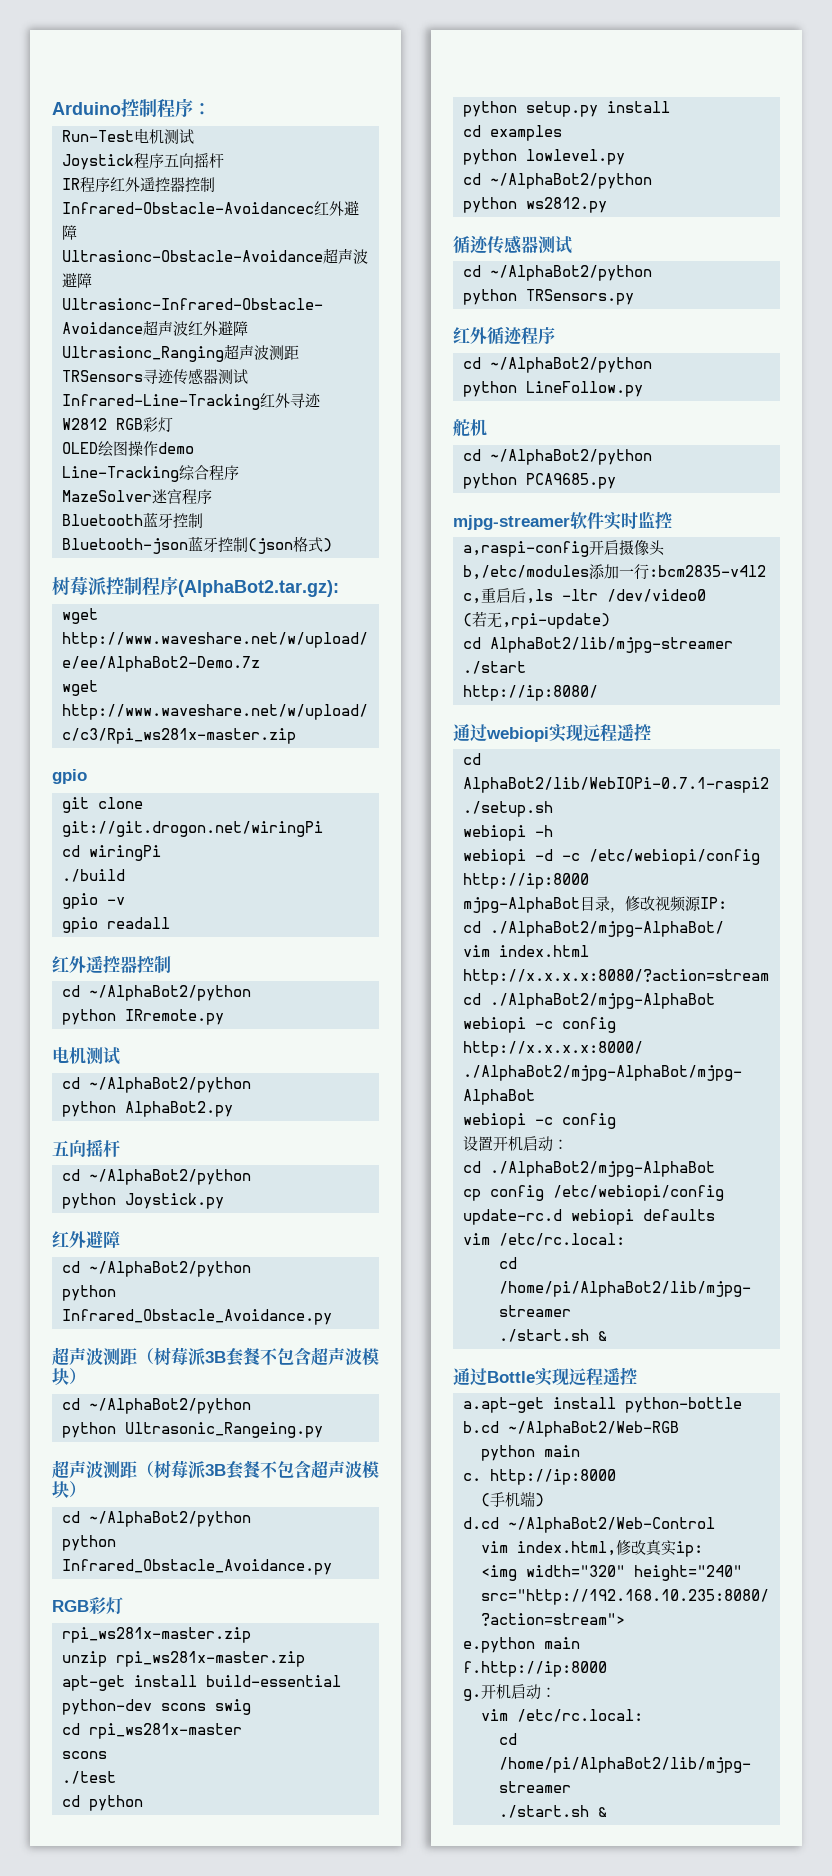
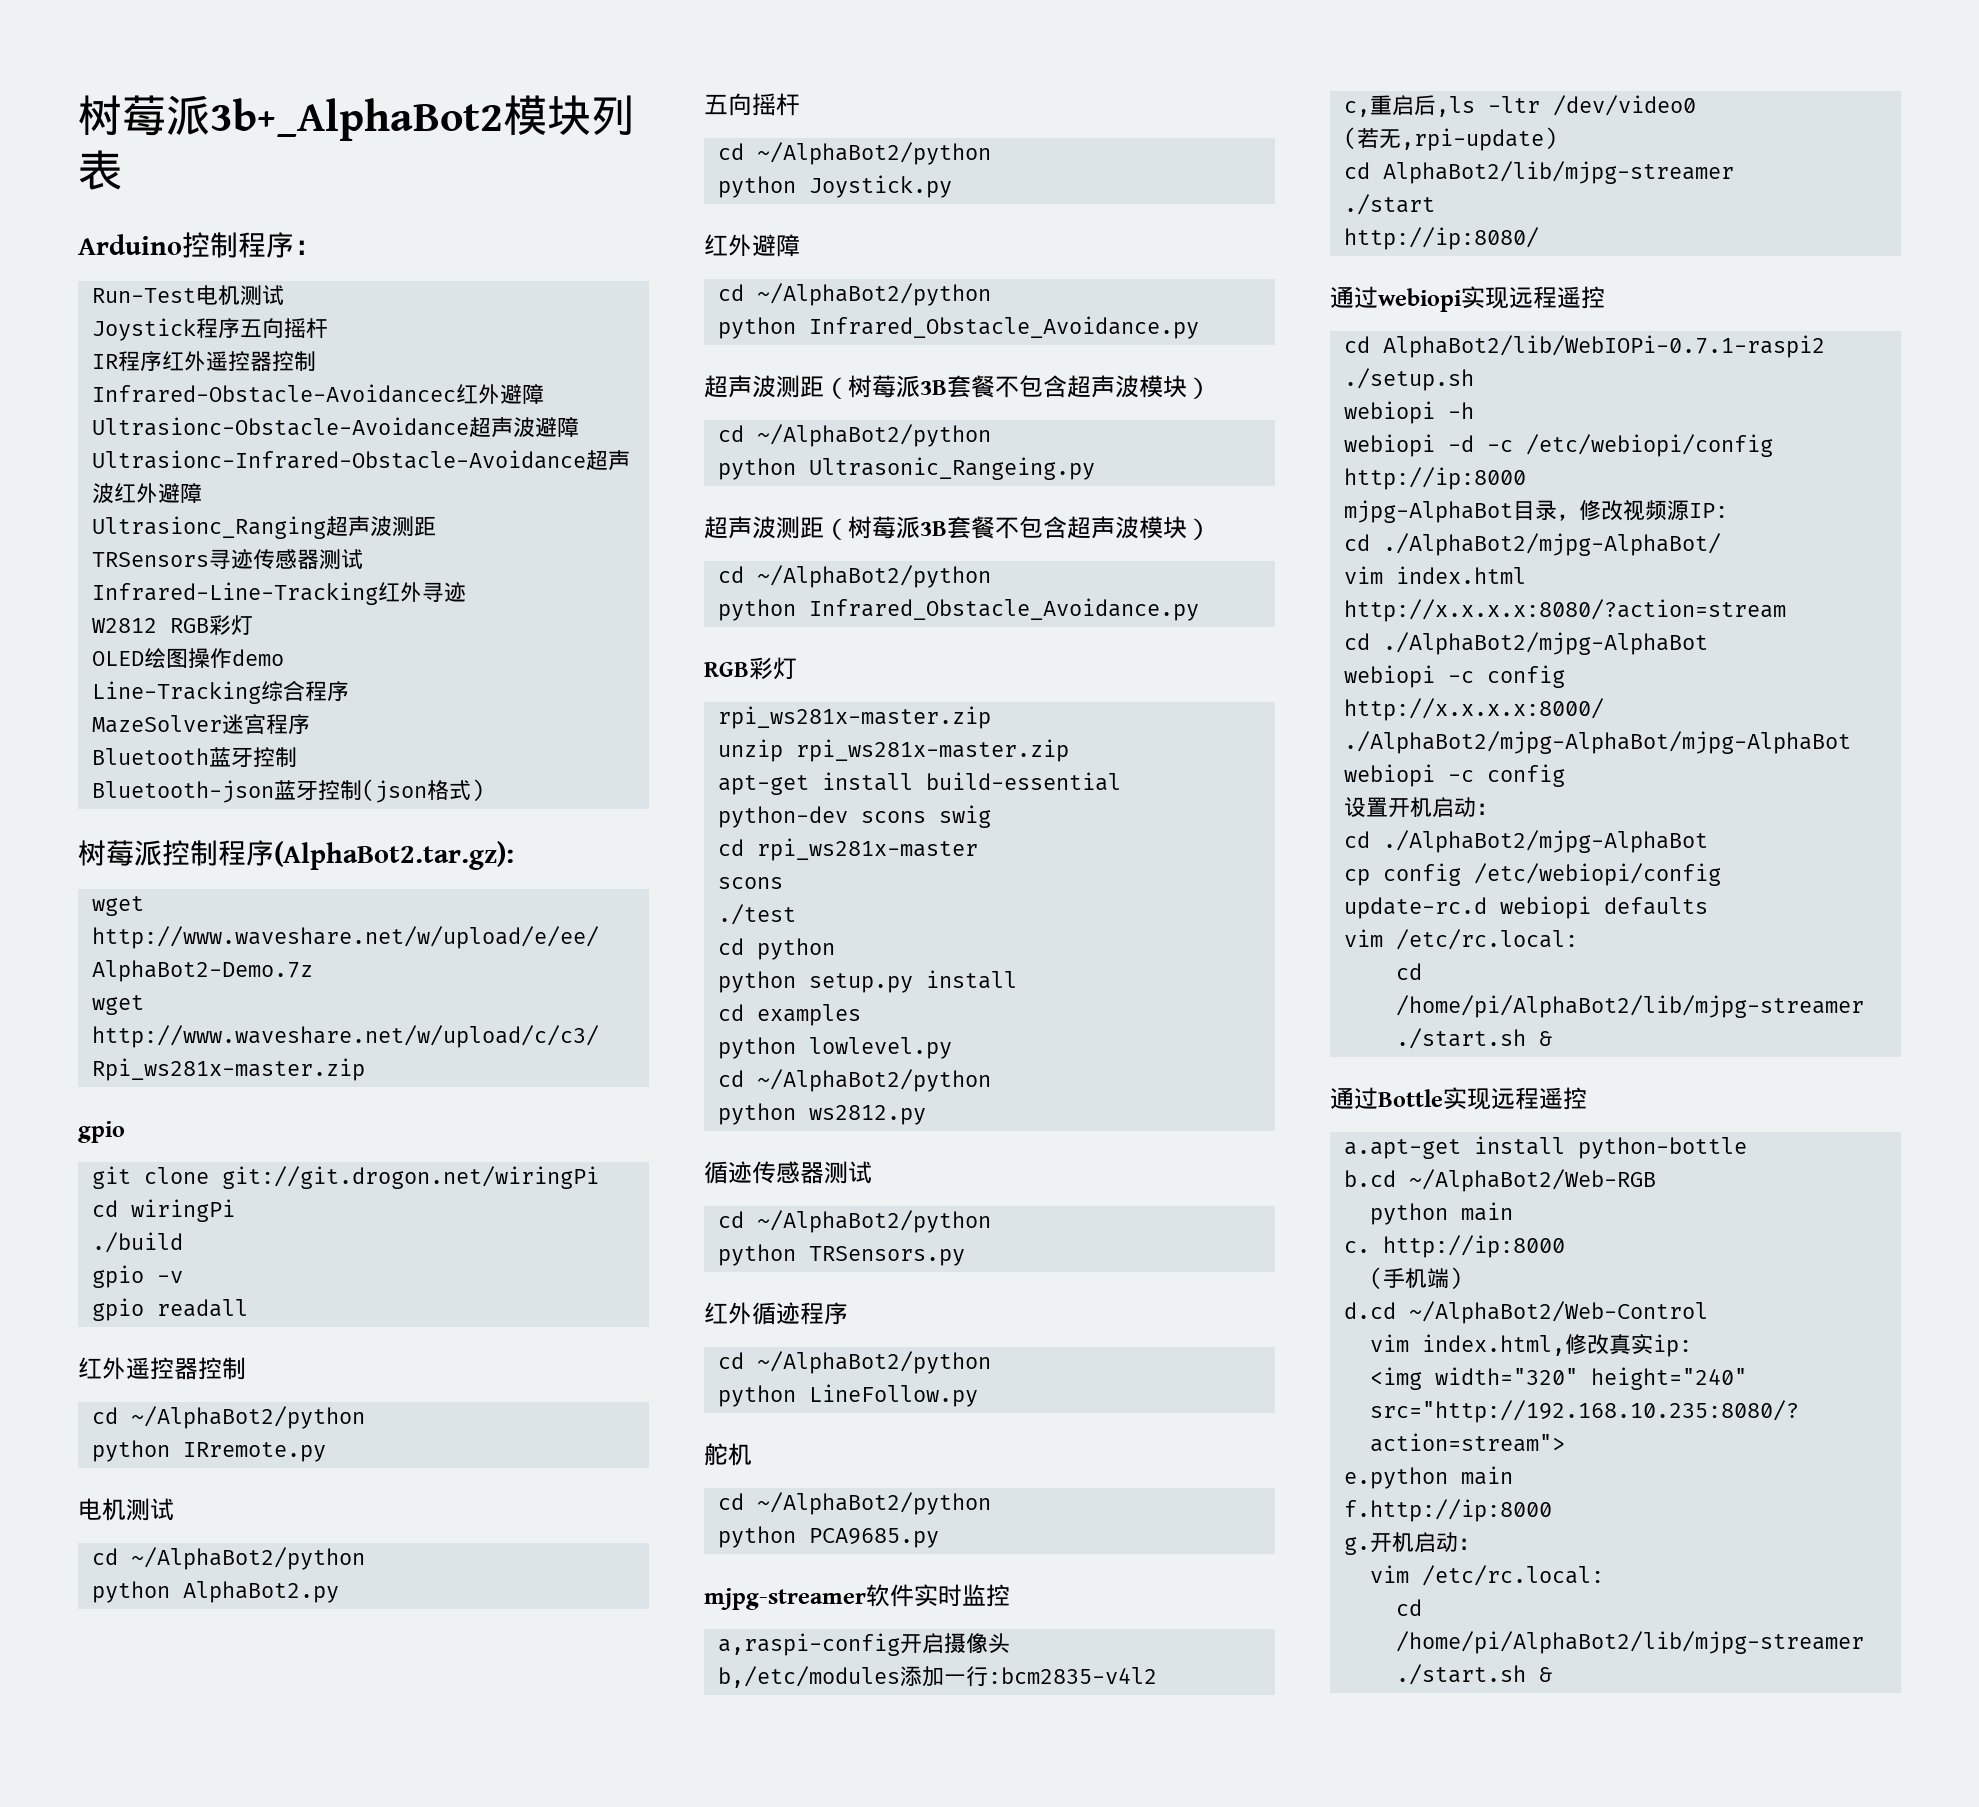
(52, 108) none -> [78,95,635,141] [78,150,122,190] 树莓派3b+_AlphaBot2模块列表 //

